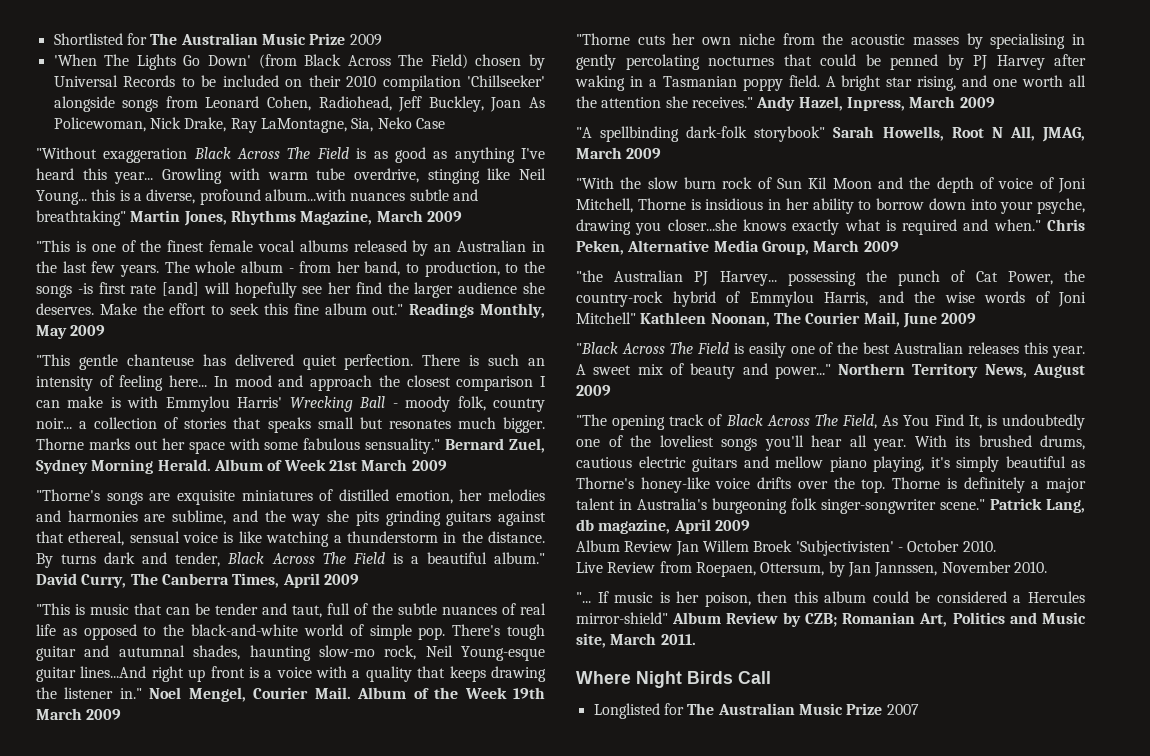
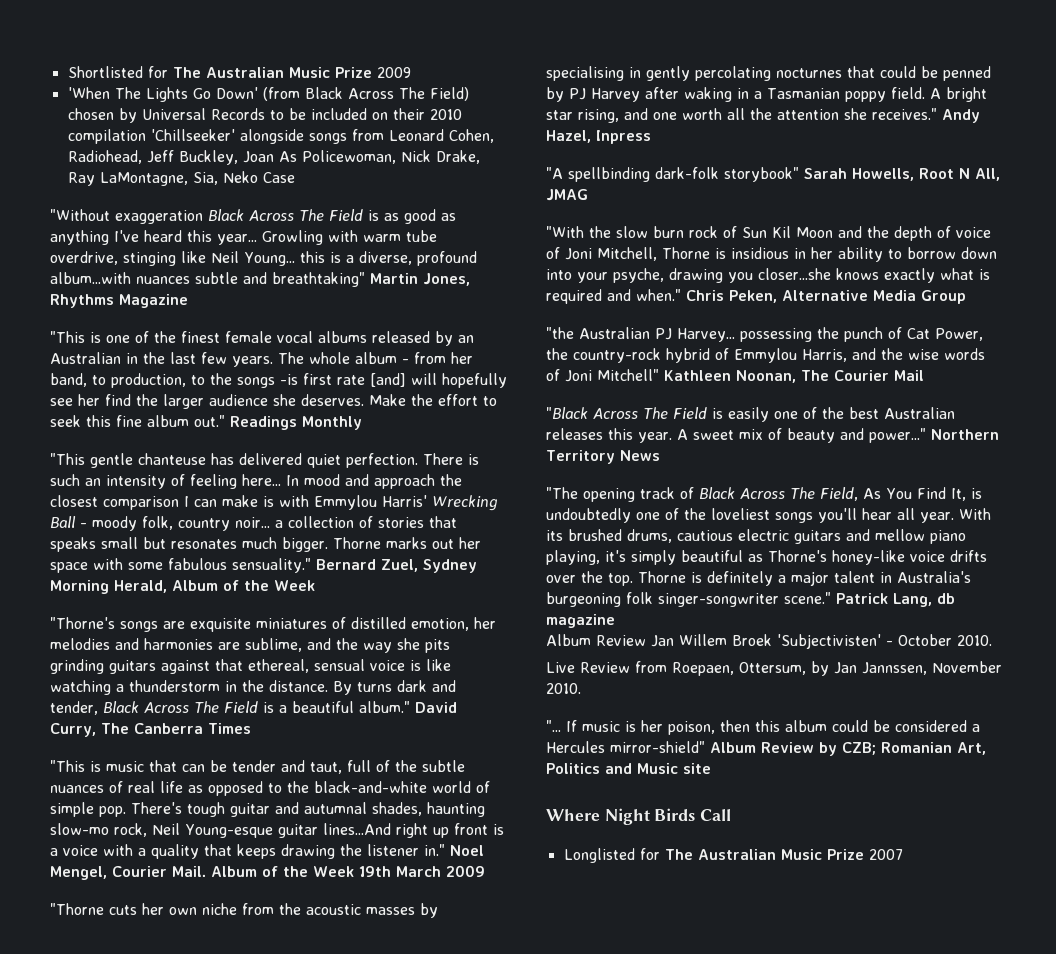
[300,210,462,225] Magazine, March 2009 -> [119,294,188,308] Magazine
[479,303,545,318] [36,325,106,339] Monthly, May 2009 -> [302,416,362,430] Monthly
[157,459,447,471] Herald. Album of Week 21st March 2009 -> [114,580,315,593] Herald, Album of the Week
[232,573,359,588] Times, April 2009 -> [208,723,251,734] Times
[846,96,995,111] Inpress, March 2009 -> [596,130,651,144] Inpress
[1042,127,1085,142] [576,147,662,159] JMAG, March 2009 -> [546,189,588,201] JMAG
[761,240,899,255] Group, March 2009 -> [921,290,966,304] Group
[863,312,977,328] Mail, June 2009 -> [894,370,924,381] Mail
[984,364,1085,378] [576,385,611,396] News, August 2009 -> [619,450,660,461] News
[598,519,750,534] magazine, April 2009 -> [546,614,615,628] magazine
[576,633,696,648] site, March 2011. -> [683,763,711,774] site

